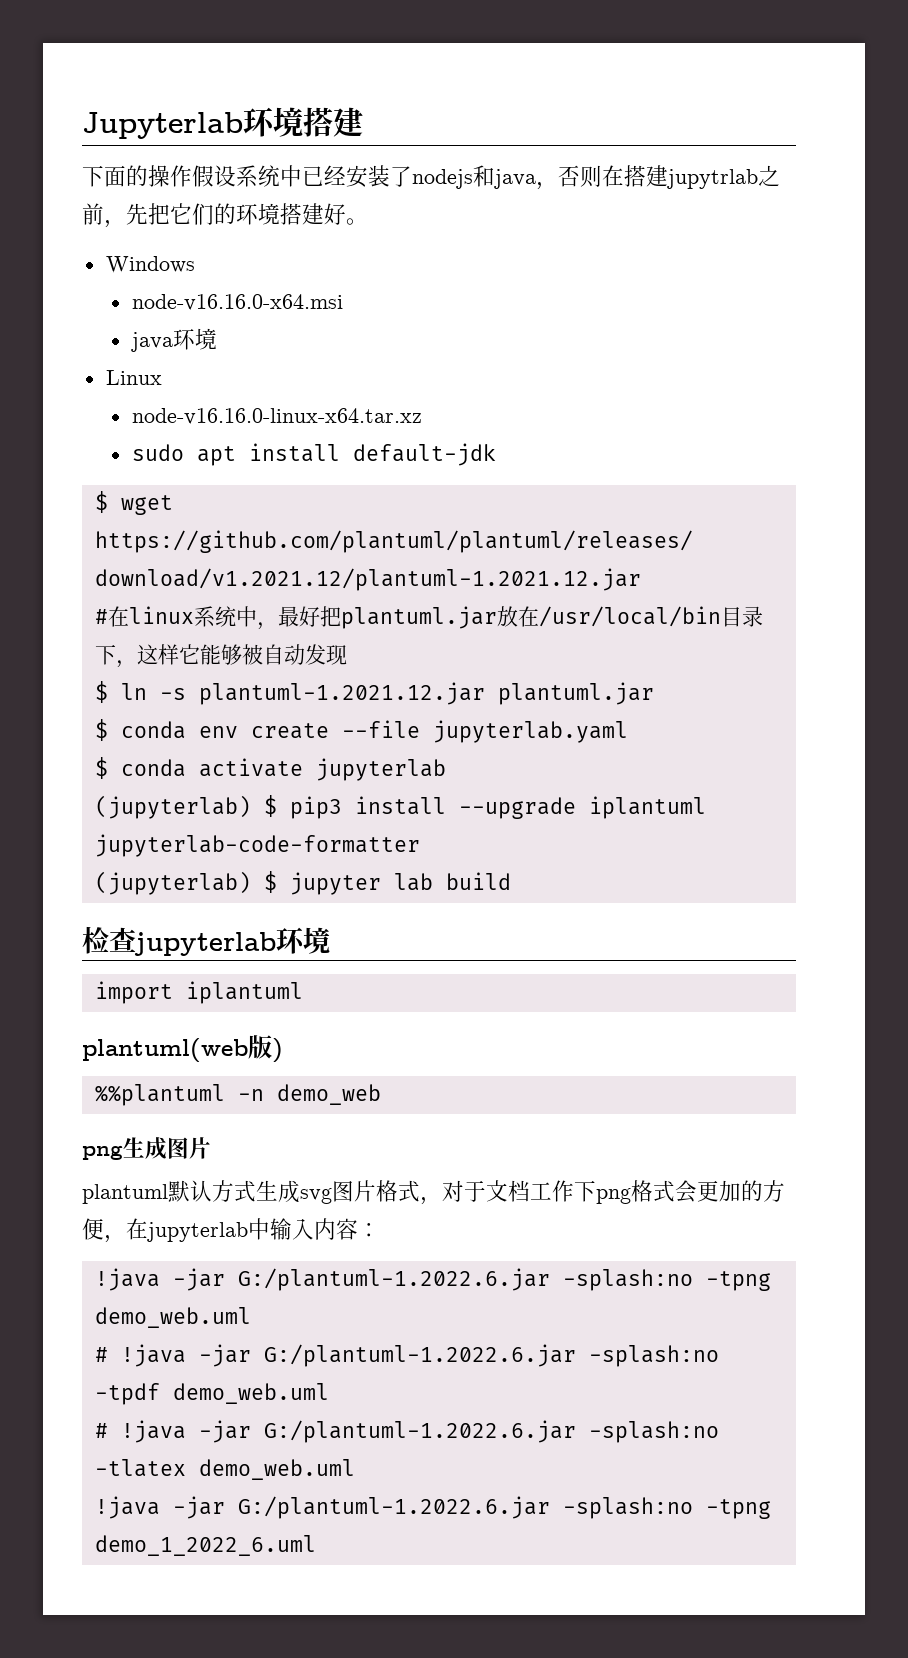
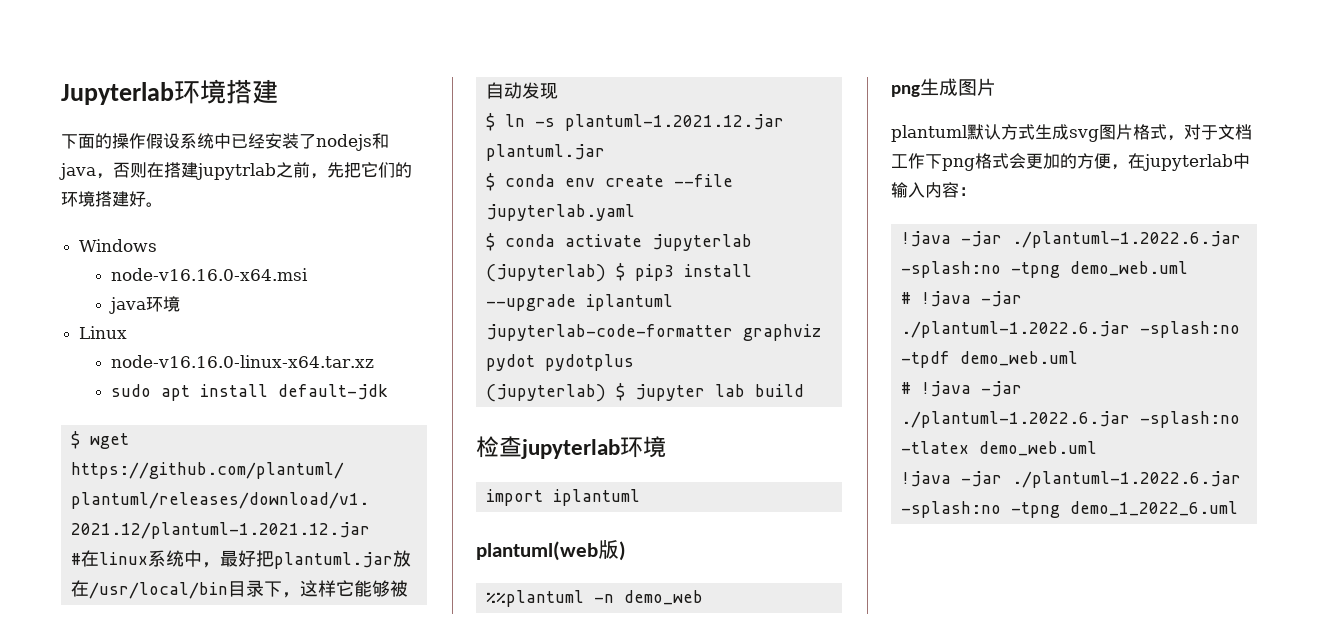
(420, 845) none -> [742,324,821,341] [485,354,634,371] graphviz pydot pydotplus
[237,1268,550,1291] G:/plantuml-1.2022.6.jar -> [1011,231,1241,248] ./plantuml-1.2022.6.jar
[263,1344,576,1367] G:/plantuml-1.2022.6.jar -> [900,321,1130,338] ./plantuml-1.2022.6.jar
[263,1420,576,1443] G:/plantuml-1.2022.6.jar -> [900,411,1130,428] ./plantuml-1.2022.6.jar
[237,1496,550,1519] G:/plantuml-1.2022.6.jar -> [1011,471,1241,488] ./plantuml-1.2022.6.jar

